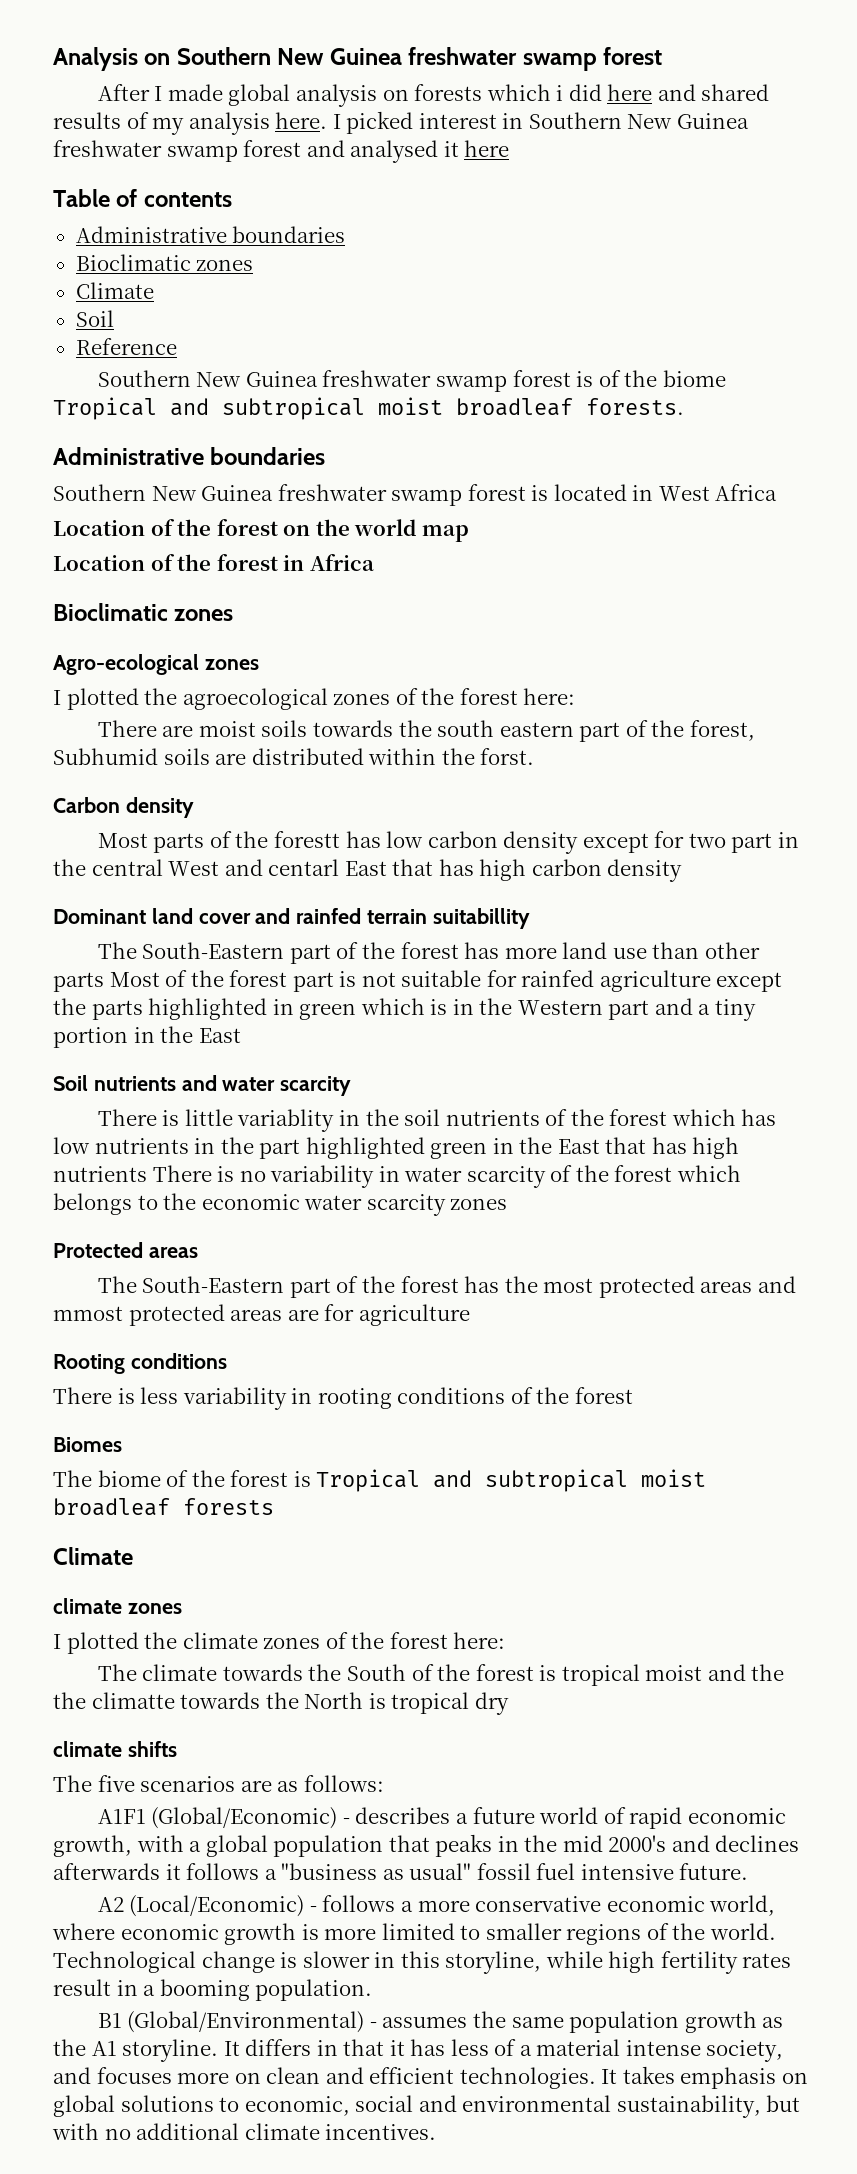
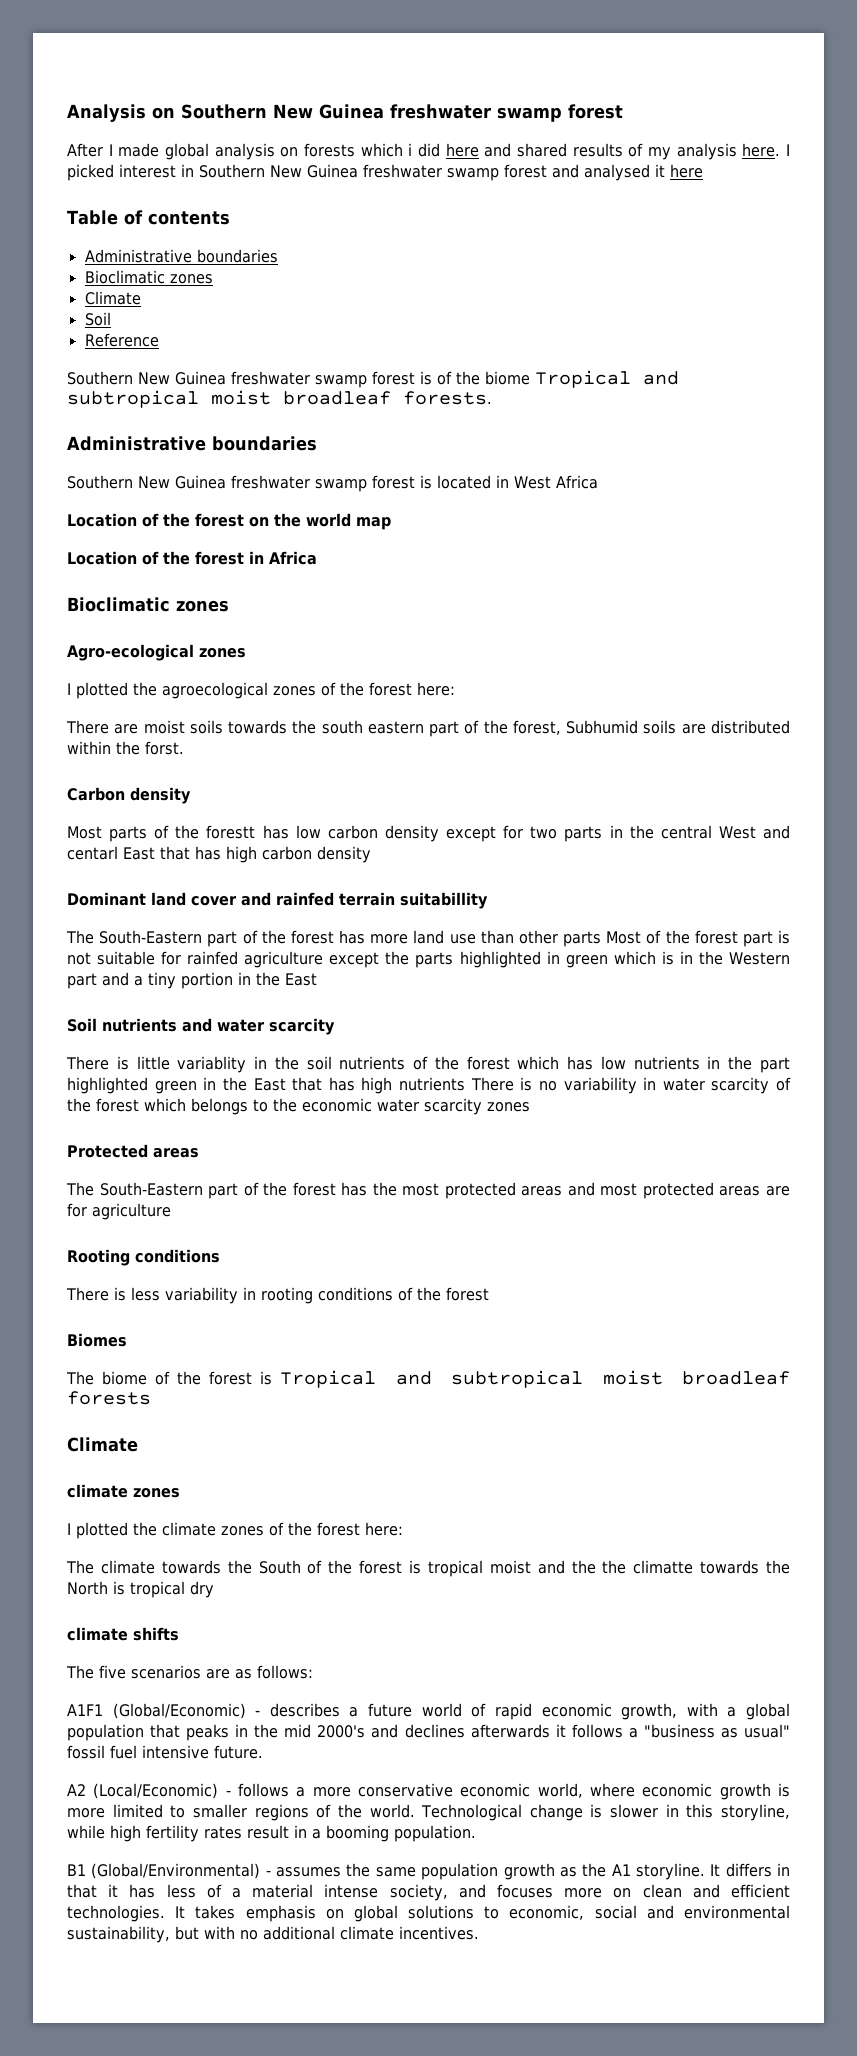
[731,833,773,853] part -> [564,826,603,842] parts
[53,1306,123,1321] mmost -> [600,1183,638,1196] most

